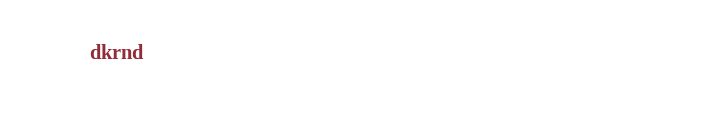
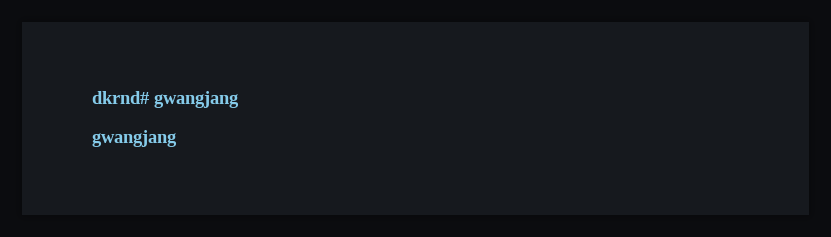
[90,44,144,59] dkrnd -> [92,91,239,108] [92,130,177,147] dkrnd# gwangjang // gwangjang

